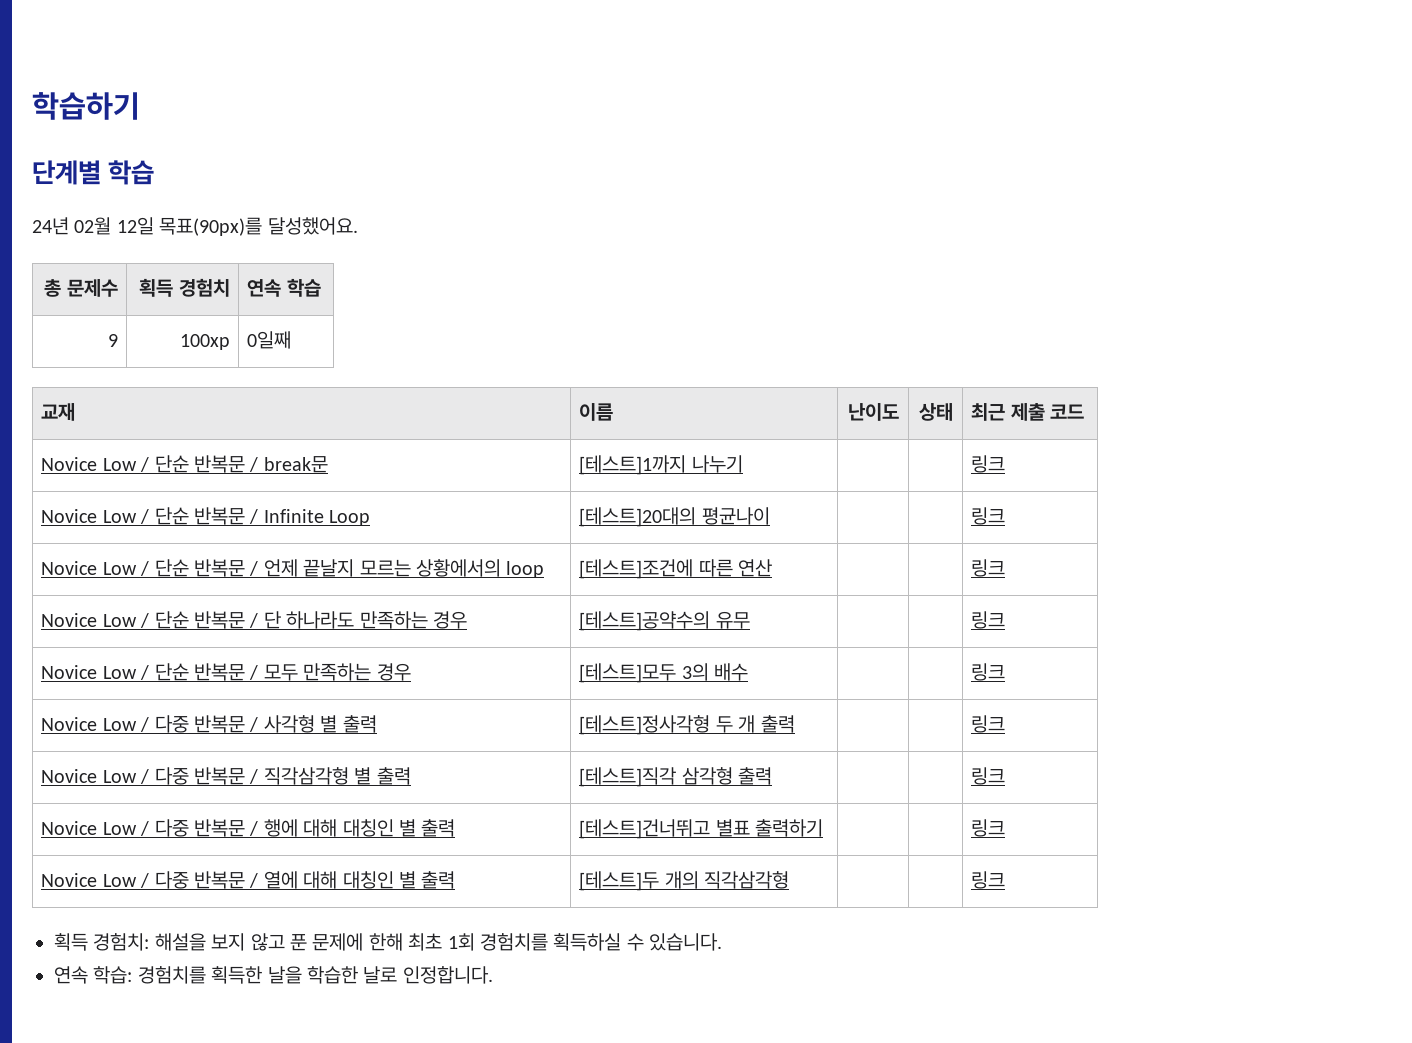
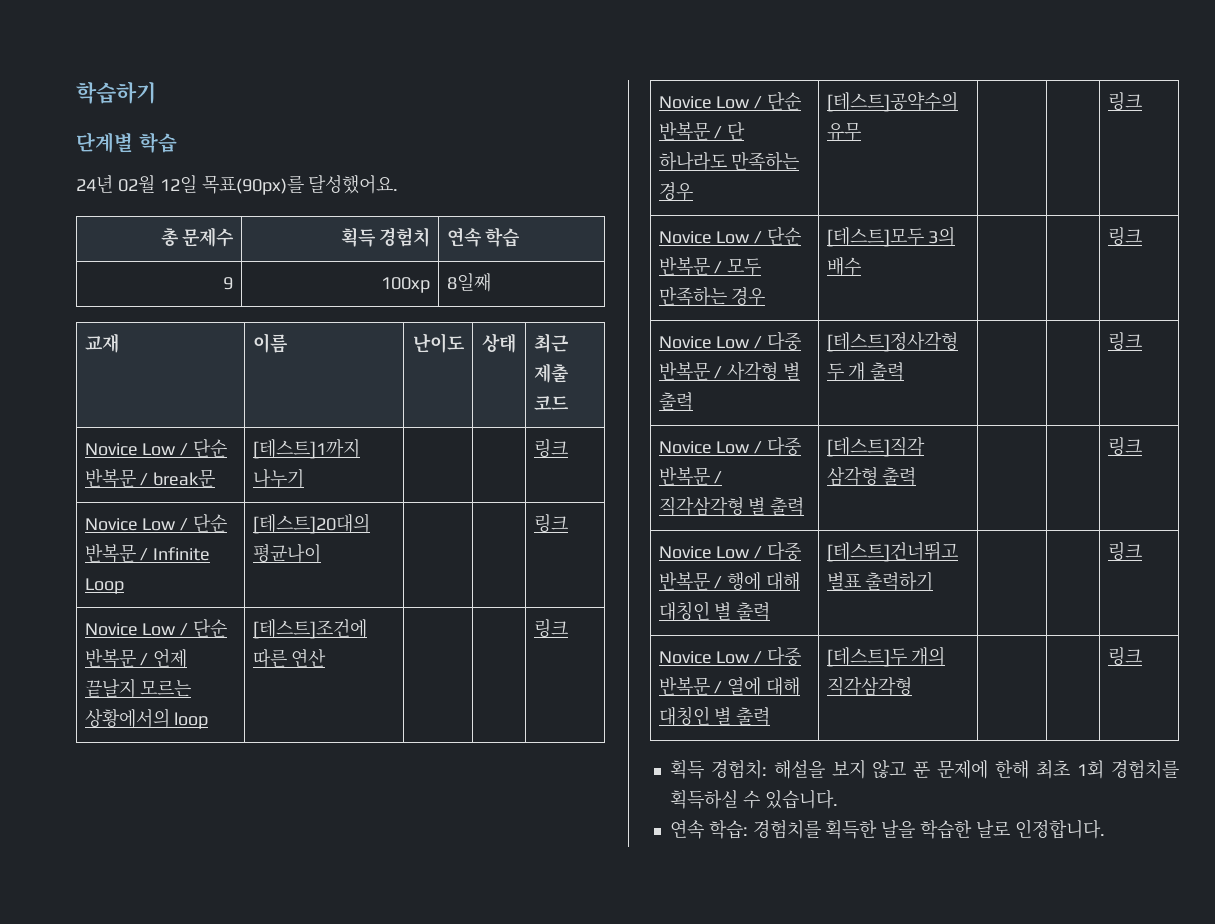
[247,331,292,349] 0일째 -> [446,273,491,292] 8일째

